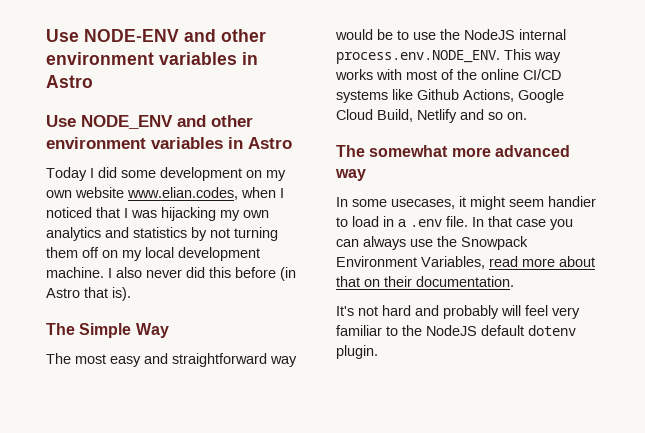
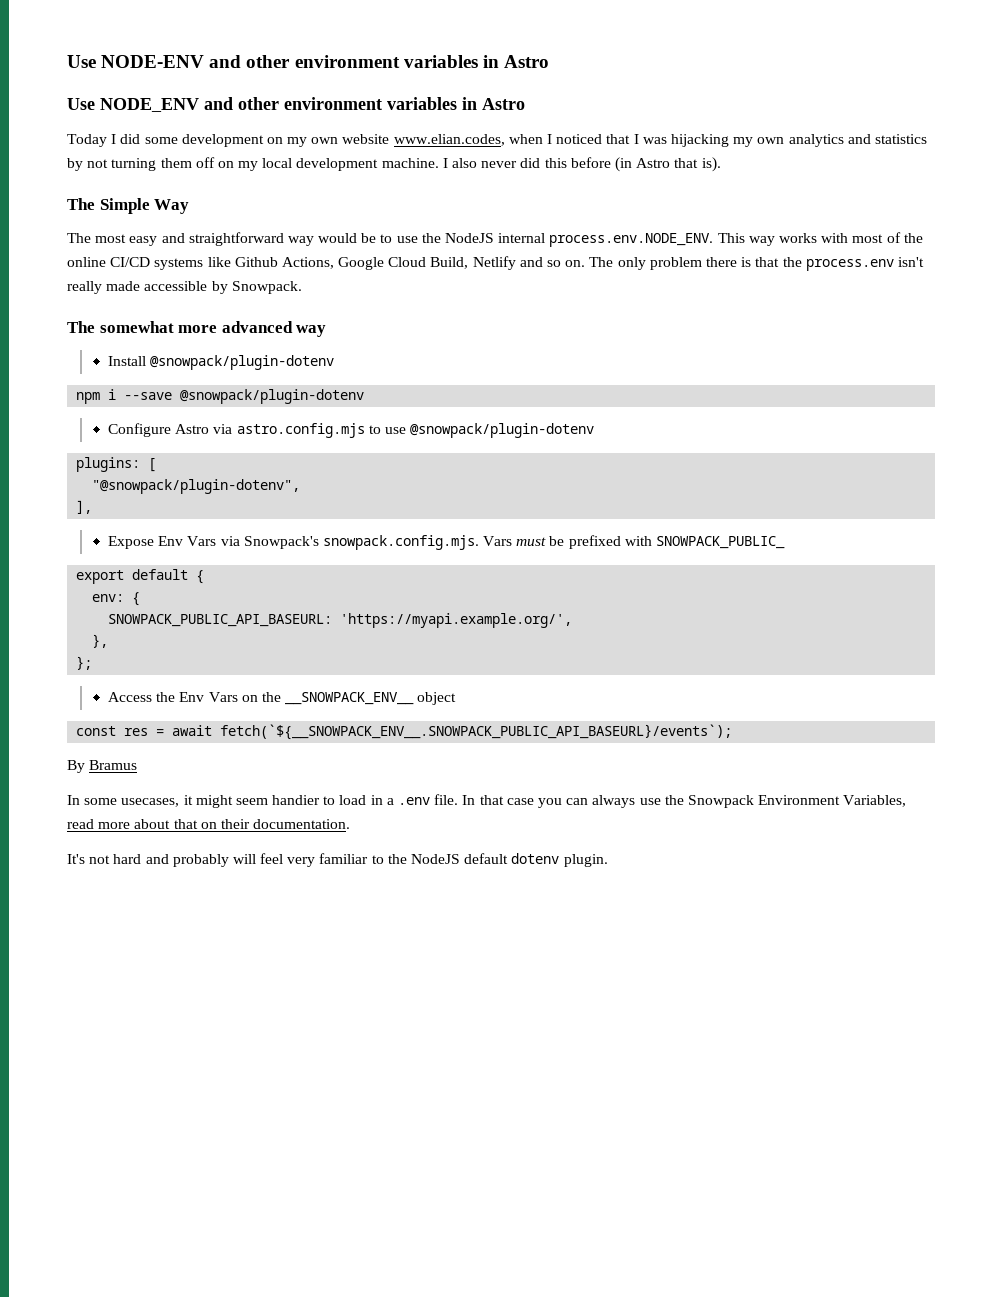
(527, 116) none -> [589,257,924,271] [67,281,302,294] The only problem there is that the process.env isn't really made accessible by Snowpack.
(366, 175) none -> [107,355,335,370] [76,389,365,404] [107,423,595,438] [76,457,157,472] [92,479,301,494] [76,500,93,514] [107,535,785,550] [76,569,205,584] [92,592,141,606] [108,613,573,628] [92,634,109,648] [76,656,93,670] [107,692,457,705] [76,724,733,740] [67,760,138,773] // Install @snowpack/plugin-dotenv // npm i --save @snowpack/plugin-dotenv // Configure Astro via astro.config.mjs to use @snowpack/plugin-dotenv // plugins: [ // "@snowpack/plugin-dotenv", // ], // Expose Env Vars via Snowpack's snowpack.config.mjs. Vars must be prefixed with SNOWPACK_PUBLIC_ // export default { // env: { // SNOWPACK_PUBLIC_API_BASEURL: 'https://myapi.example.org/', // }, // }; // Access the Env Vars on the __SNOWPACK_ENV__ object // const res = await fetch(`${__SNOWPACK_ENV__.SNOWPACK_PUBLIC_API_BASEURL}/events`); // By Bramus

